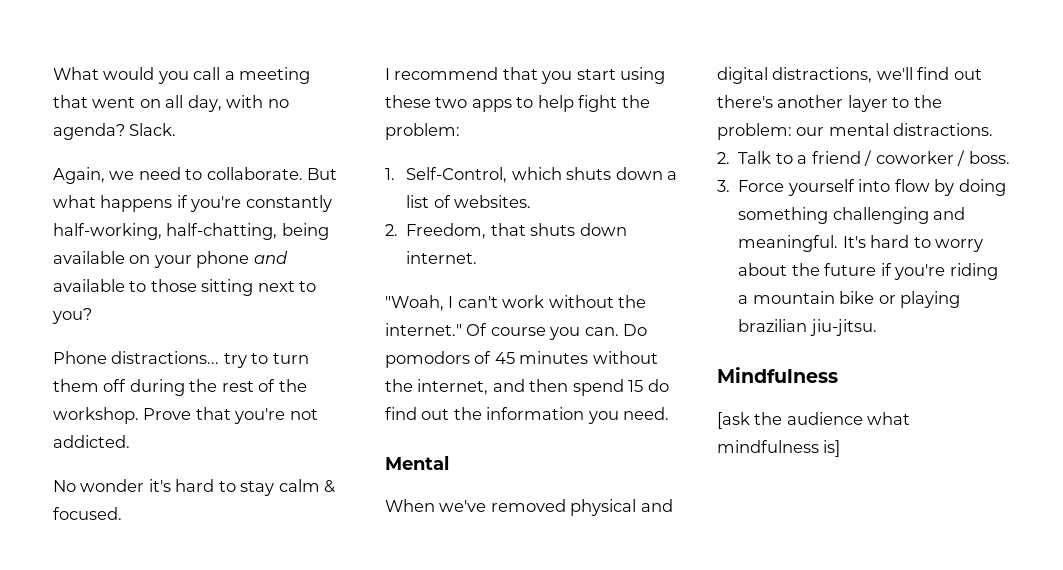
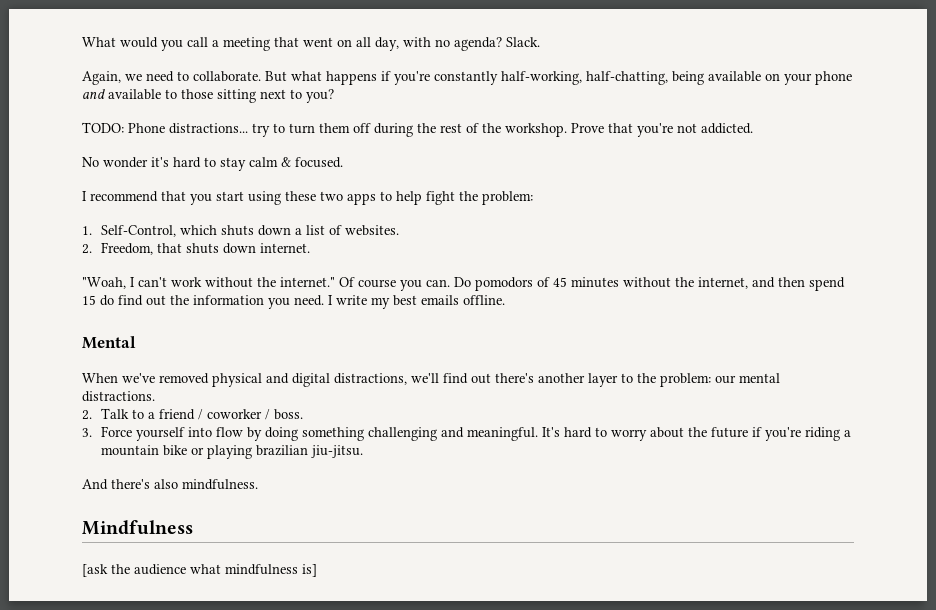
(92, 316) none -> [82,122,124,133] TODO:
(670, 413) none -> [328,295,505,309] I write my best emails offline.
(877, 327) none -> [82,479,258,490] // And there's also mindfulness.

